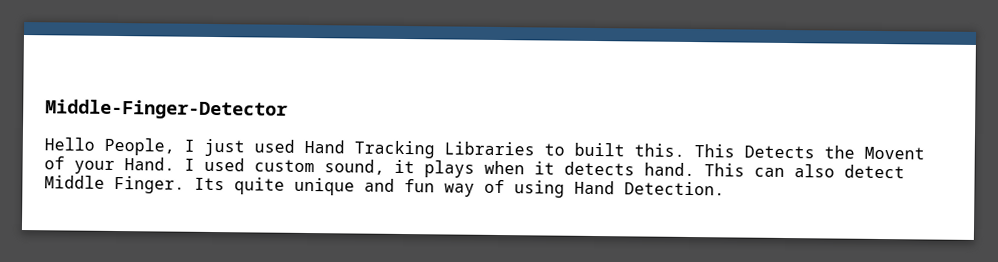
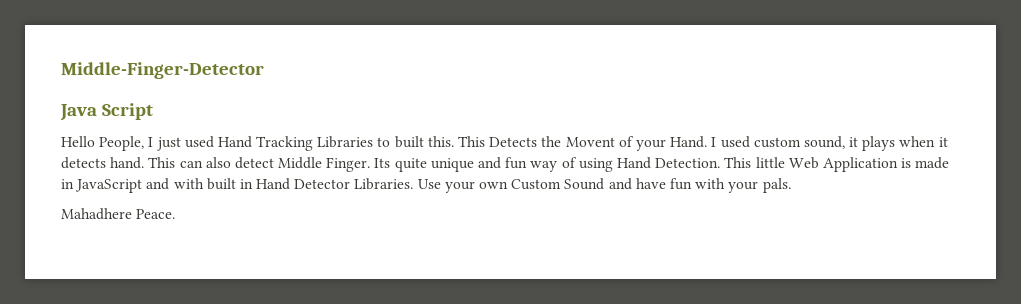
(288, 109) none -> [60,103,153,121] // Java Script
(725, 188) none -> [724,157,950,172] [61,178,791,193] [61,208,176,220] This little Web Application is made in JavaScript and with built in Hand Detector Libraries. Use your own Custom Sound and have fun with your pals. // Mahadhere Peace.

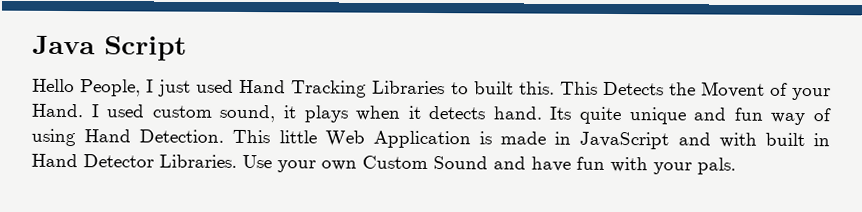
[61,62,264,79] Middle-Finger-Detector // -> (32, 45) none
[148,157,371,172] This can also detect Middle Finger. -> (542, 113) none
[61,208,176,220] // Mahadhere Peace. -> (736, 166) none

